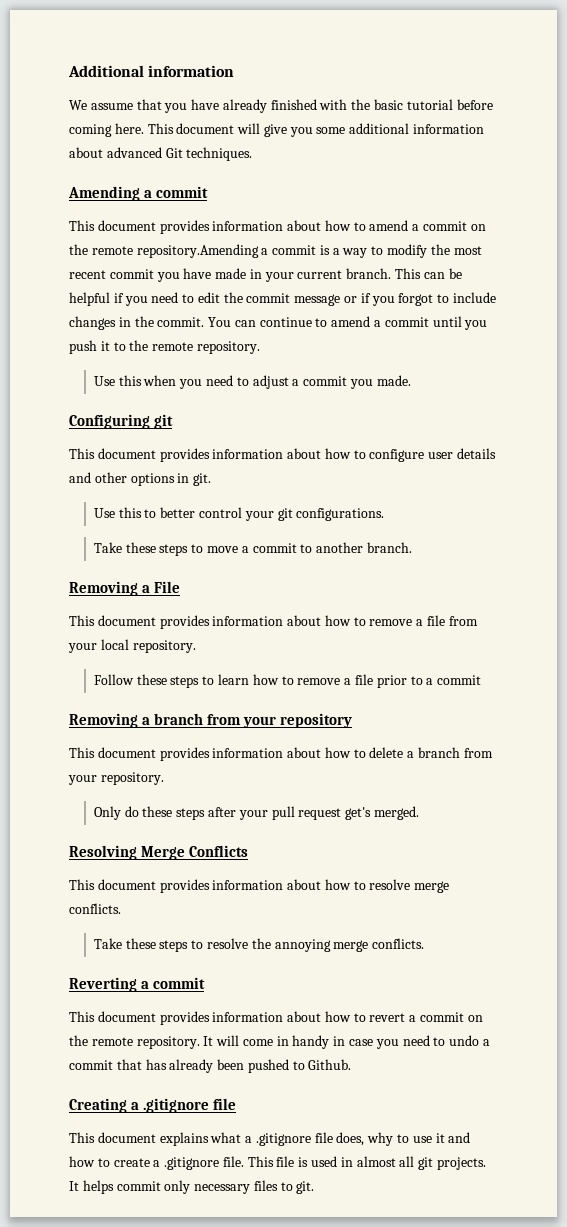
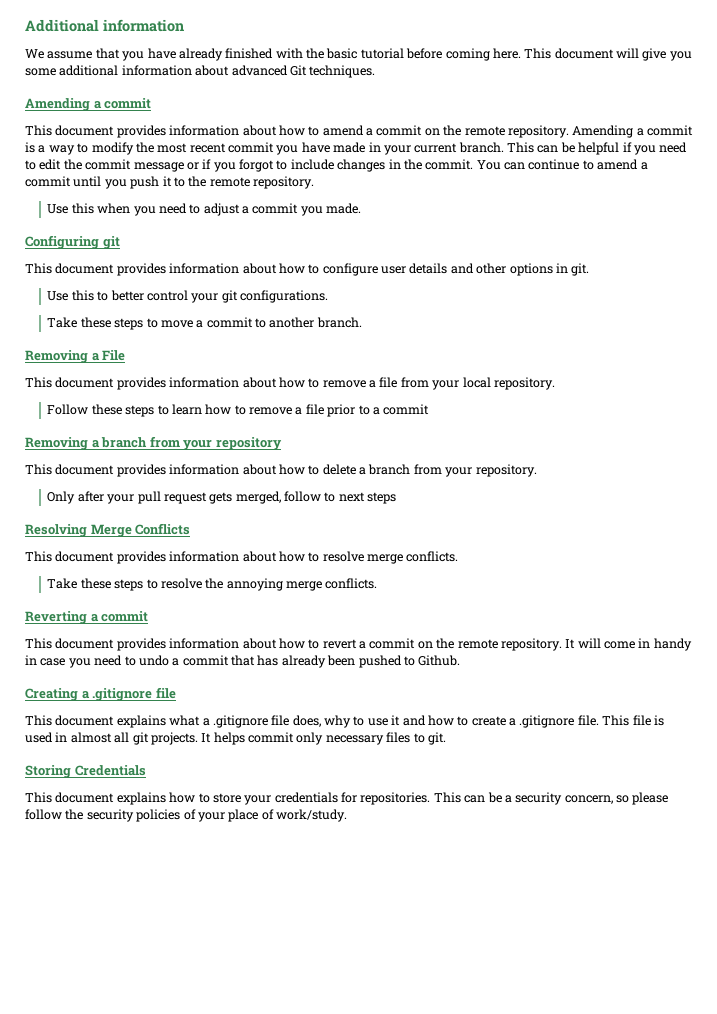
[136,244,259,258] repository.Amending -> [507,125,634,138] repository. Amending
[124,806,206,820] do these steps -> (76, 497) none
[345,806,419,820] get's merged. -> [209,491,397,504] gets merged, follow to next steps
(315, 1187) none -> [25,765,146,778] [25,792,669,805] [25,809,347,822] // Storing Credentials // This document explains how to store your credentials for repositories. This can be a security concern, so please follow the security policies of your place of work/study.

